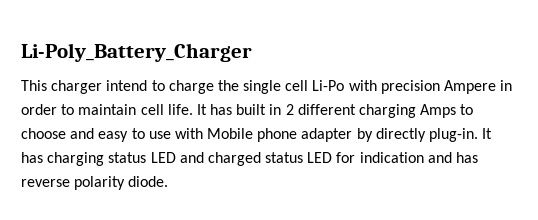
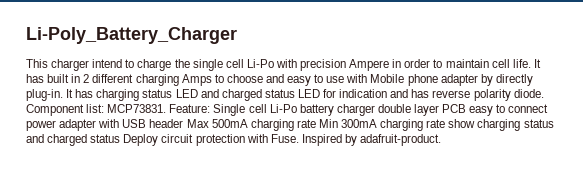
(169, 181) none -> [26,104,549,116] [26,119,554,131] [26,134,442,146] Component list: MCP73831. Feature: Single cell Li-Po battery charger double layer PCB easy to connect power adapter with USB header Max 500mA charging rate Min 300mA charging rate show charging status and charged status Deploy circuit protection with Fuse. Inspired by adafruit-product.

